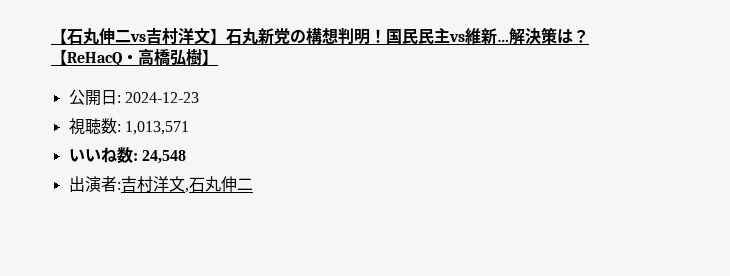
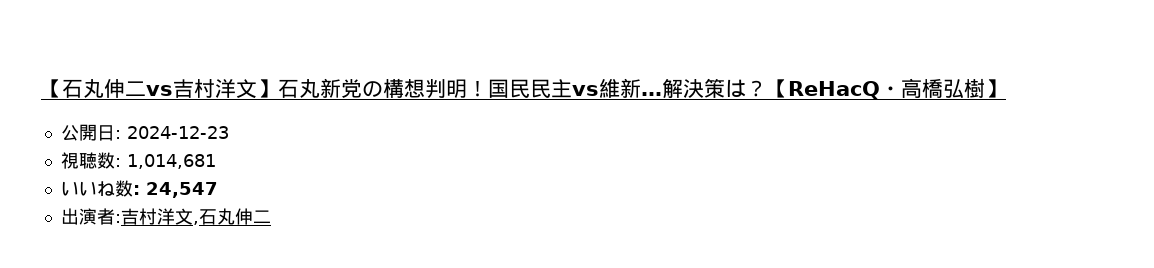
[124,121,189,135] 1,013,571 -> [126,154,216,169] 1,014,681
[141,150,186,164] 24,548 -> [145,182,218,198] 24,547

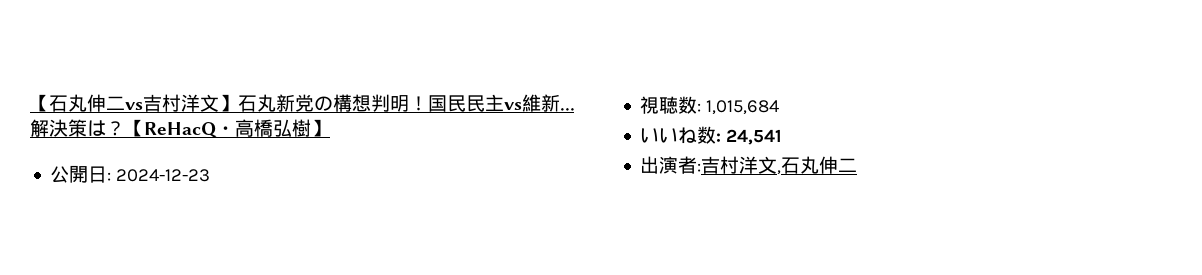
[126,154,216,169] 1,014,681 -> [706,100,780,115] 1,015,684
[145,182,218,198] 24,547 -> [726,129,783,145] 24,541

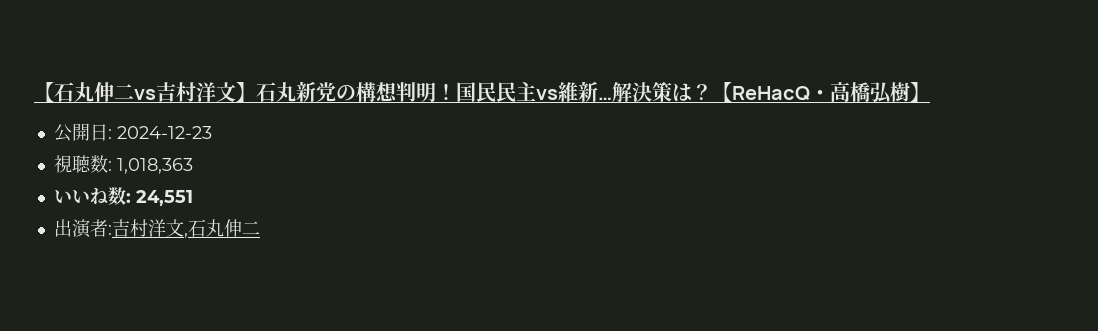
[706,100,780,115] 1,015,684 -> [116,158,193,174] 1,018,363
[726,129,783,145] 24,541 -> [135,190,193,206] 24,551

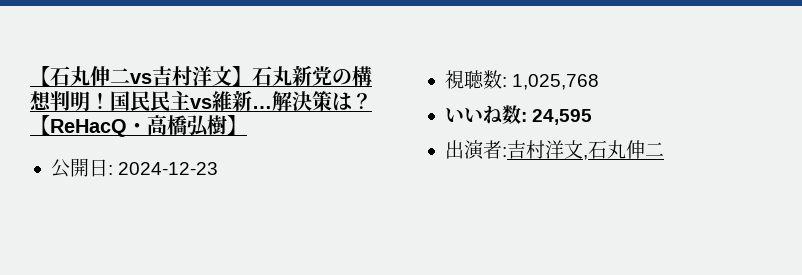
[116,158,193,174] 1,018,363 -> [512,74,600,90] 1,025,768
[135,190,193,206] 24,551 -> [532,109,593,125] 24,595

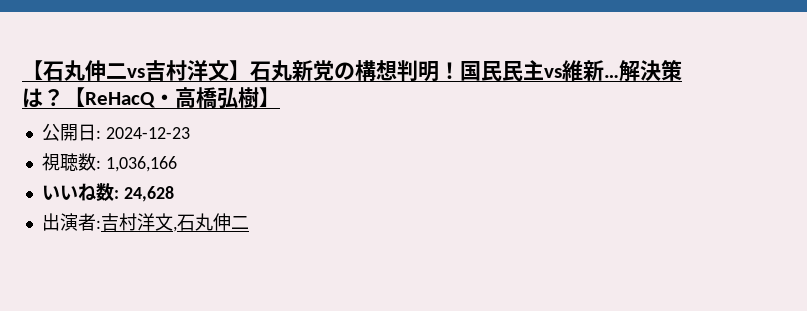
[512,74,600,90] 1,025,768 -> [105,156,177,172] 1,036,166
[532,109,593,125] 24,595 -> [123,186,174,202] 24,628

